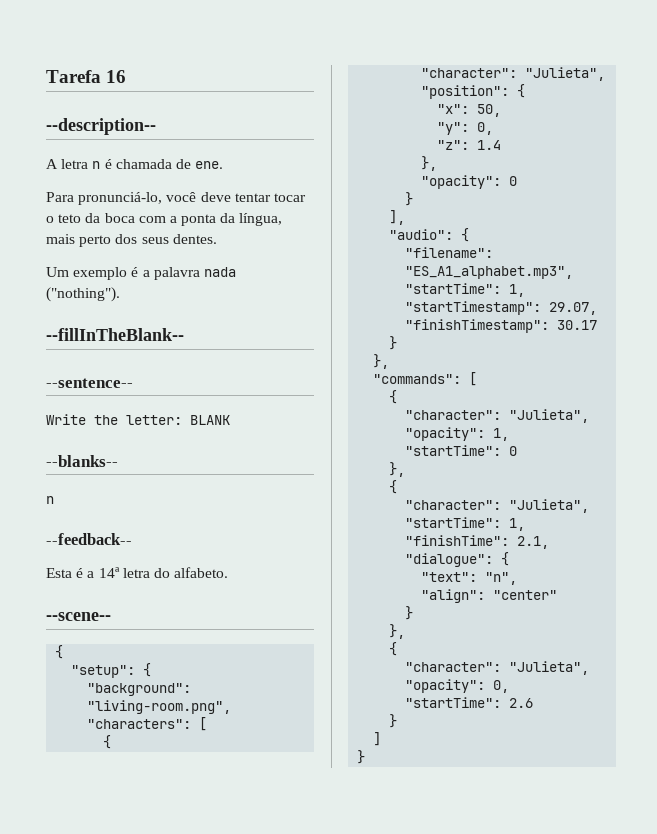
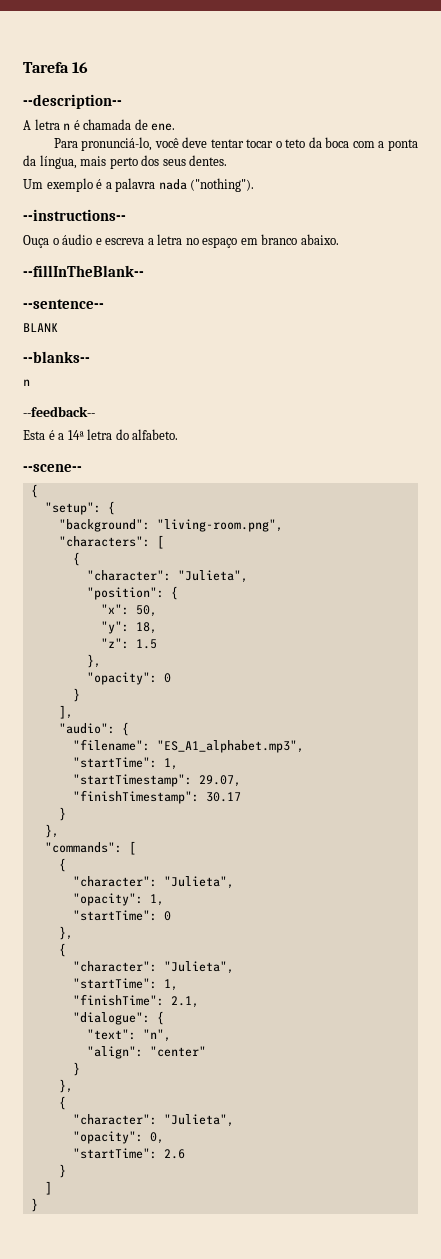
(120, 294) none -> [23,209,126,221] [23,234,339,248] // --instructions-- // Ouça o áudio e escreva a letra no espaço em branco abaixo.
[46,414,182,425] Write the letter: -> (104, 304) none
[477,122,494,135] 0, -> [135,622,157,634] 18,
[477,140,502,150] 1.4 -> [135,639,157,649] 1.5

